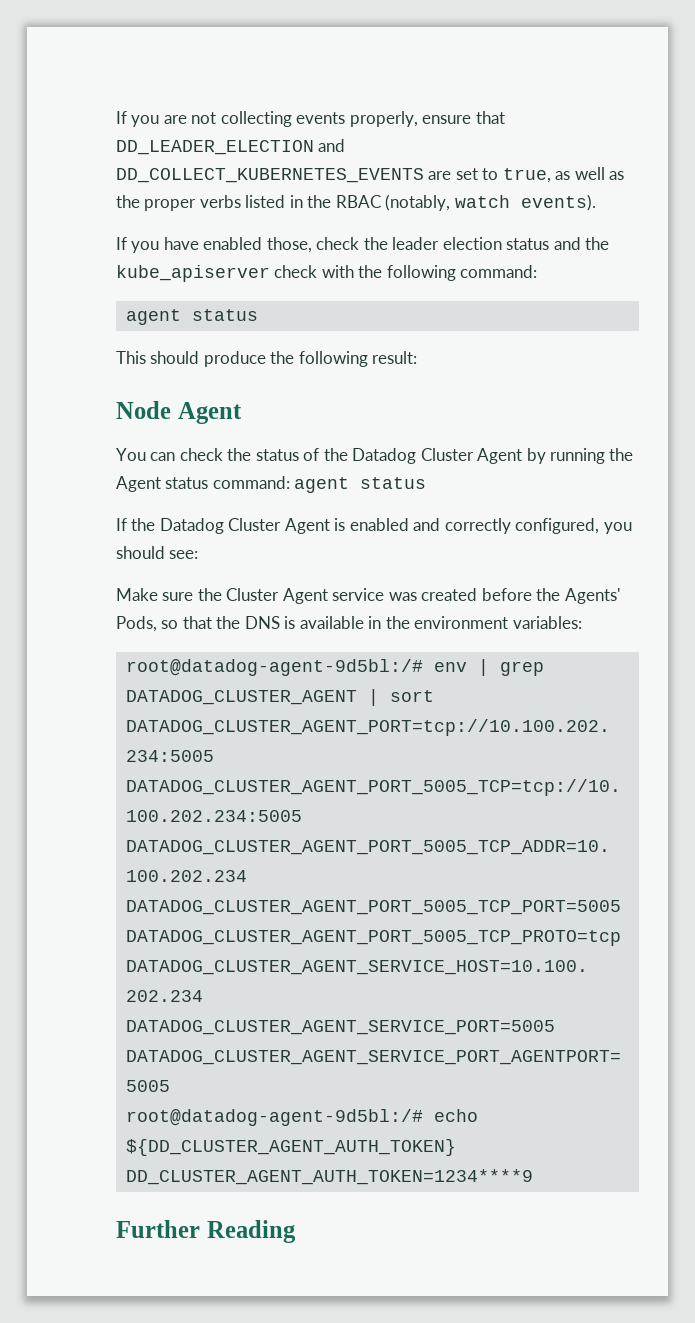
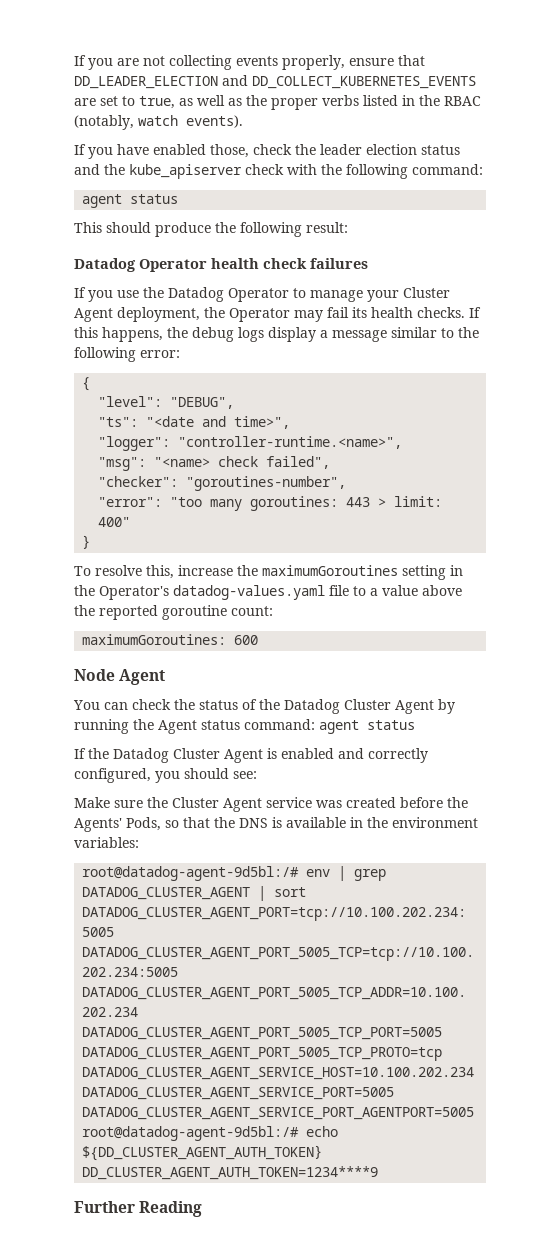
(418, 357) none -> [74,258,368,272] [74,287,450,302] [74,307,481,322] [74,327,479,342] [74,347,180,362] [82,377,91,391] [98,396,235,409] [98,416,291,429] [98,436,403,451] [98,456,331,471] [98,476,347,491] [98,496,443,511] [98,517,131,527] [82,535,91,549] [74,565,463,580] [74,585,462,600] [74,605,273,620] [82,634,259,645] // Datadog Operator health check failures // If you use the Datadog Operator to manage your Cluster Agent deployment, the Operator may fail its health checks. If this happens, the debug logs display a message similar to the following error: // { // "level": "DEBUG", // "ts": "<date and time>", // "logger": "controller-runtime.<name>", // "msg": "<name> check failed", // "checker": "goroutines-number", // "error": "too many goroutines: 443 > limit: 400" // } // To resolve this, increase the maximumGoroutines setting in the Operator's datadog-values.yaml file to a value above the reported goroutine count: // maximumGoroutines: 600

